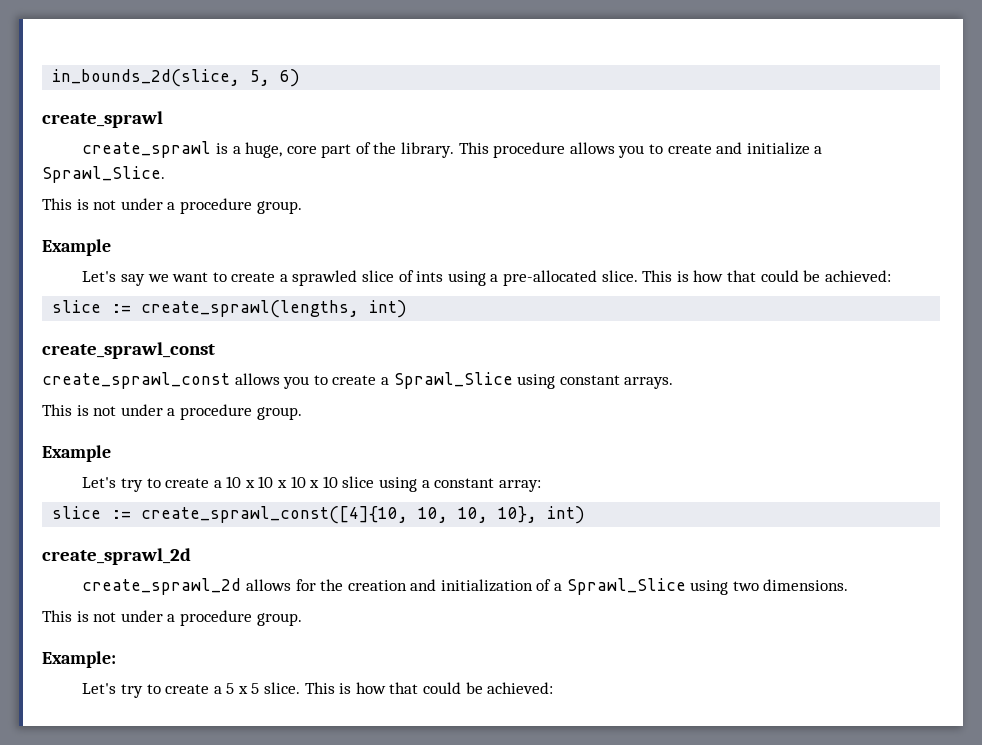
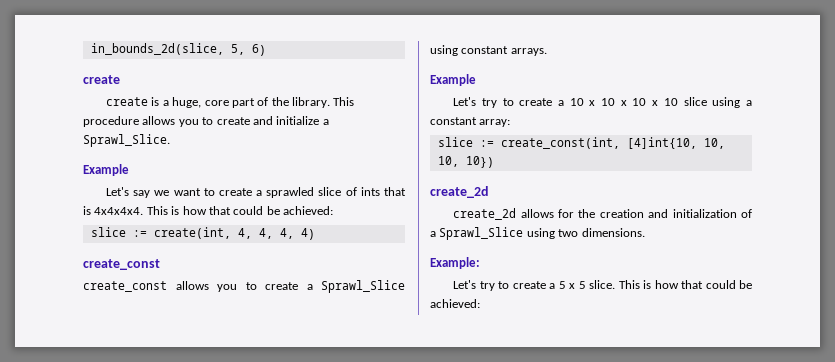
[42,111,163,128] [82,141,212,158] create_sprawl // create_sprawl -> [83,75,120,84] [106,97,149,106] create // create
[42,198,302,214] // This is not under a procedure group. -> (170, 140) none
[447,270,638,286] using a pre-allocated slice. -> [383,187,406,196] [83,206,144,215] that is 4x4x4x4.
[141,300,408,318] [42,342,215,359] [42,372,230,389] create_sprawl(lengths, int) // create_sprawl_const // create_sprawl_const -> [153,227,315,240] [83,259,160,270] [83,281,167,292] create(int, 4, 4, 4, 4) // create_const // create_const
[42,404,302,420] // This is not under a procedure group. -> (547, 52) none
[141,506,586,524] [42,548,191,565] [82,578,242,595] create_sprawl_const([4]{10, 10, 10, 10}, int) // create_sprawl_2d // create_sprawl_2d -> [500,137,725,149] [437,156,494,168] [430,186,489,198] [453,208,517,220] create_const(int, [4]int{10, 10, 10, 10}) // create_2d // create_2d
[42,610,302,626] // This is not under a procedure group. -> (645, 232) none

